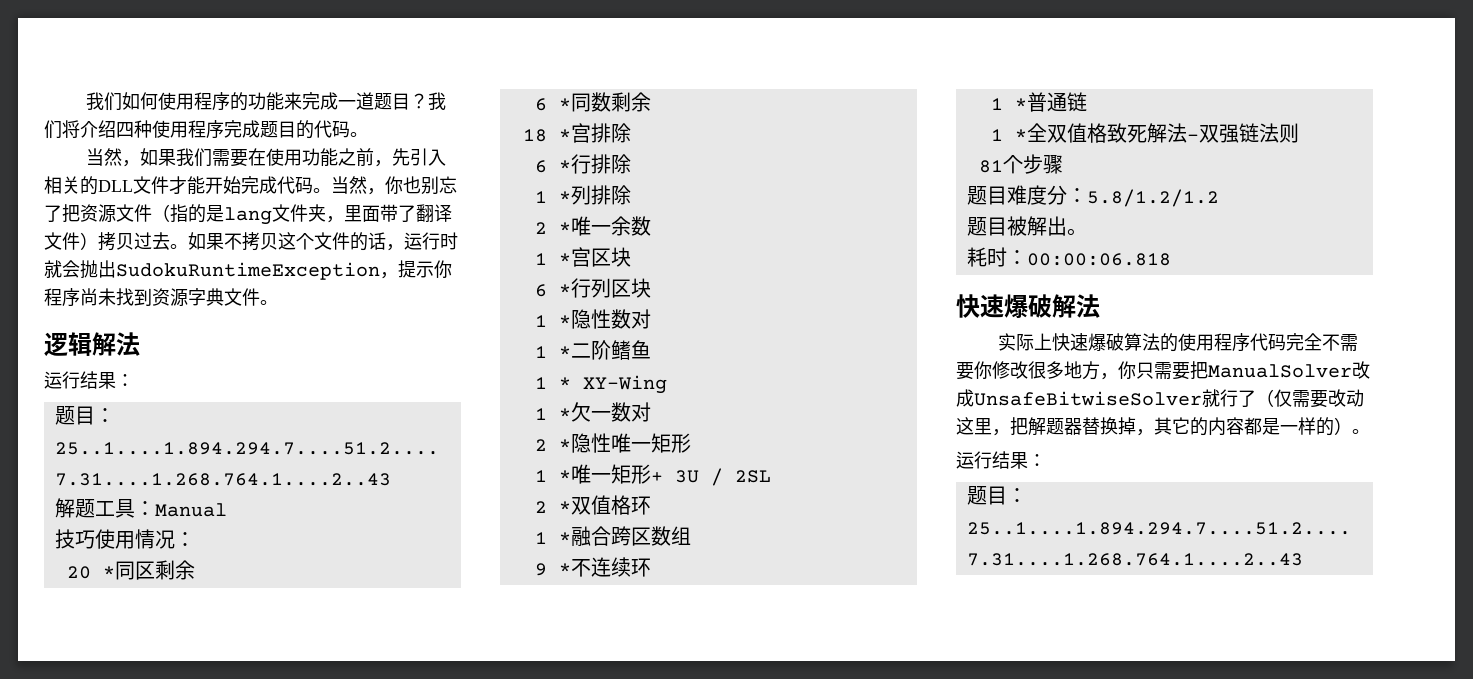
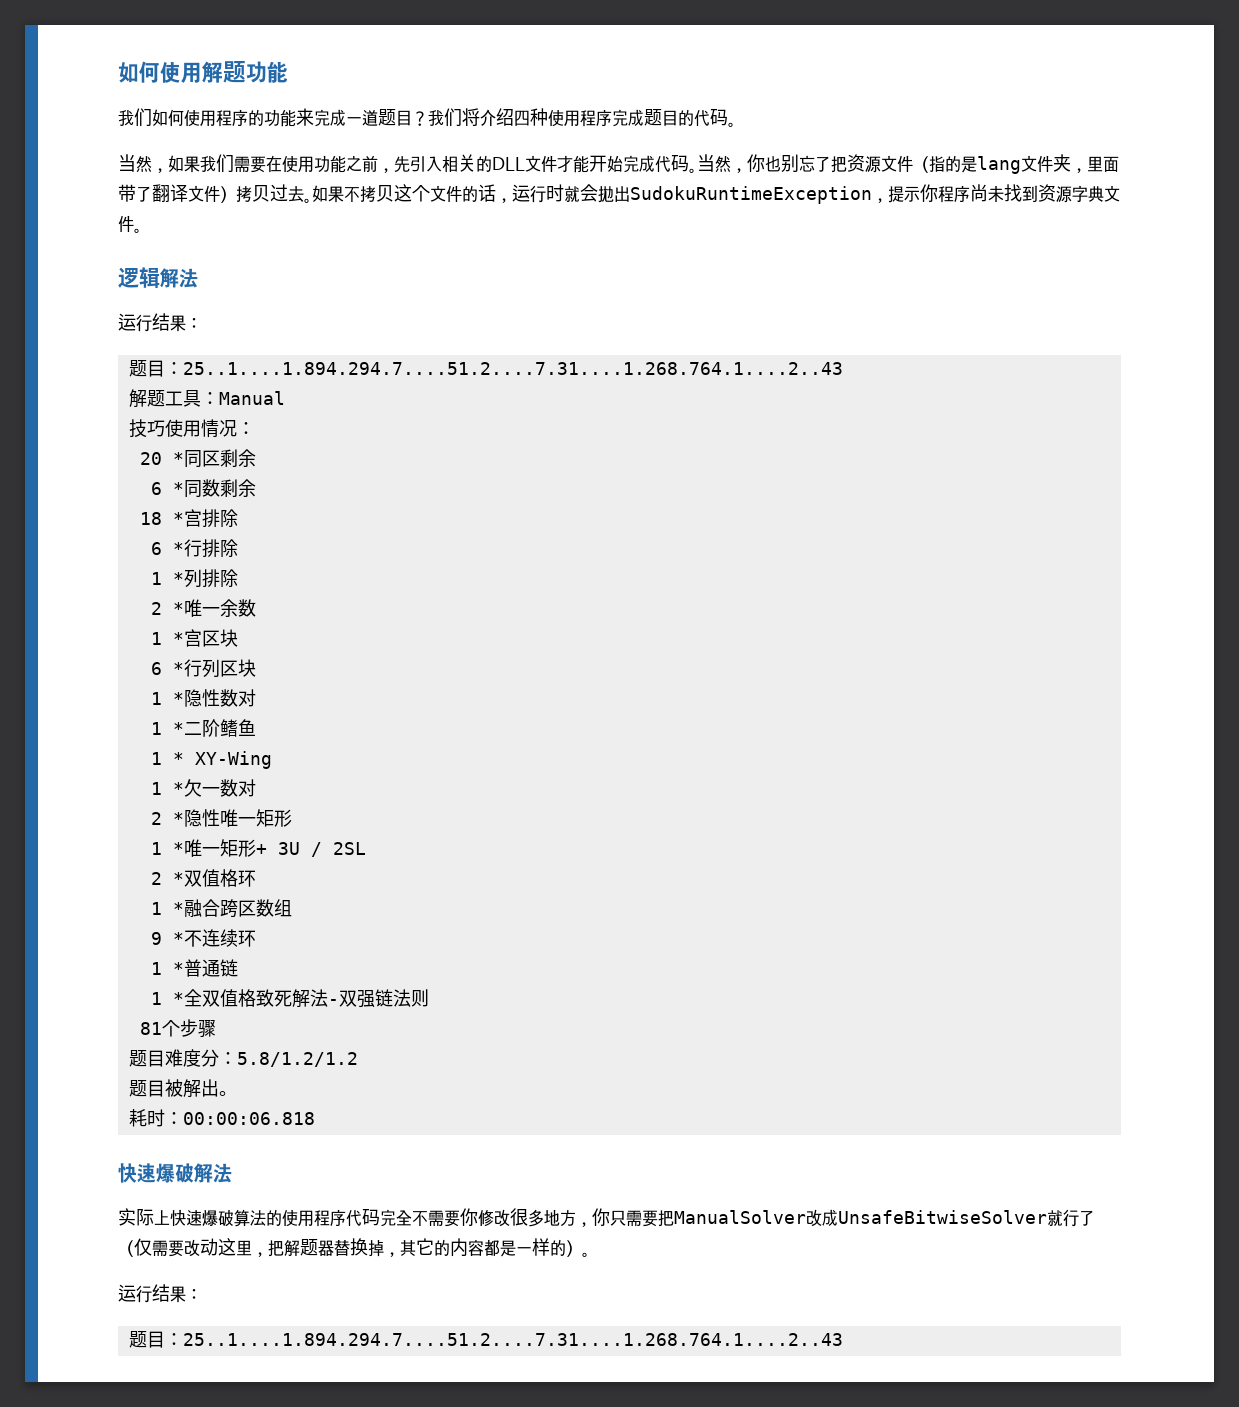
(86, 101) none -> [118,61,288,83] 如何使用解题功能 //

